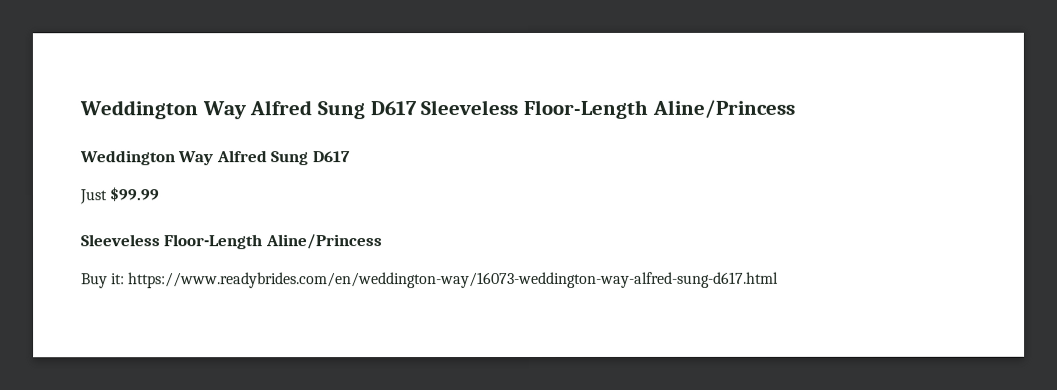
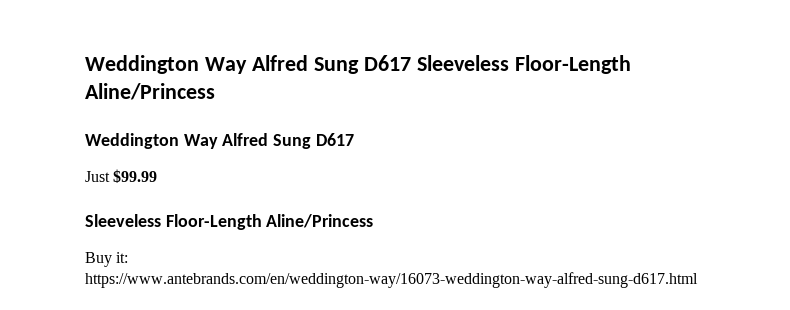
[128,271,780,289] https://www.readybrides.com/en/weddington-way/16073-weddington-way-alfred-sung-d617.html -> [85,272,698,288] https://www.antebrands.com/en/weddington-way/16073-weddington-way-alfred-sung-d617.html

